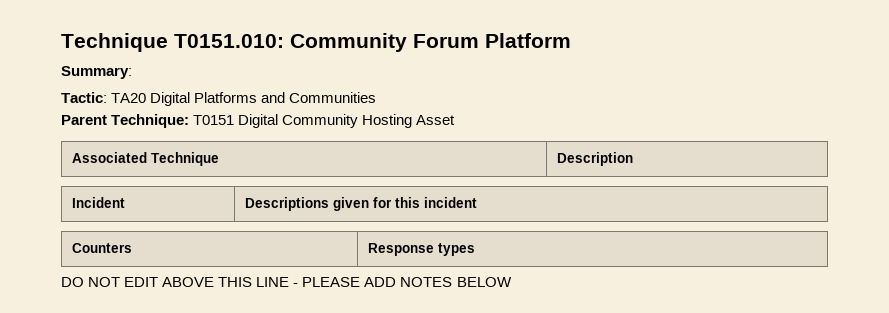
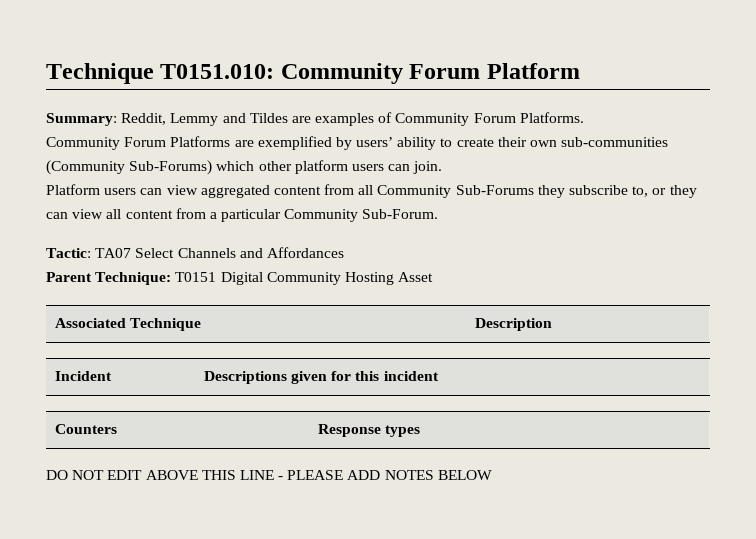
[61,92,377,106] // Tactic: TA20 Digital Platforms and Communities -> [121,112,584,126] [46,136,669,150] [46,160,443,175] [46,184,697,198] [46,208,439,222] [46,247,344,258] Reddit, Lemmy and Tildes are examples of Community Forum Platforms. // Community Forum Platforms are exemplified by users’ ability to create their own sub-communities (Community Sub-Forums) which other platform users can join. // Platform users can view aggregated content from all Community Sub-Forums they subscribe to, or they can view all content from a particular Community Sub-Forum. // Tactic: TA07 Select Channels and Affordances

